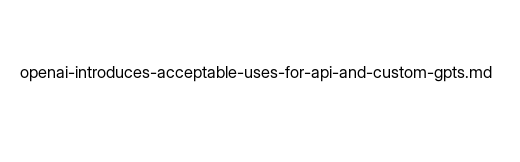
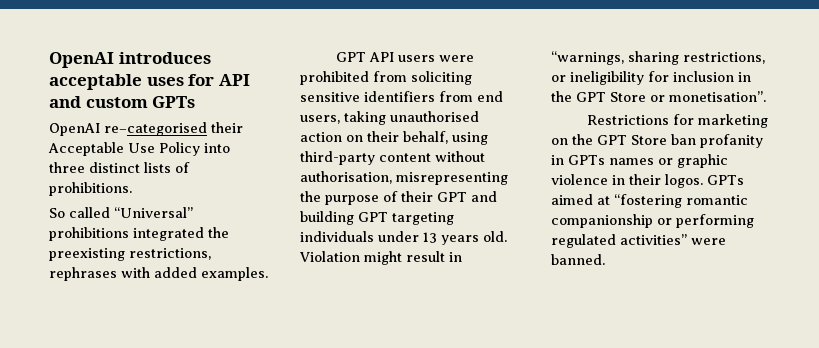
[20,66,492,82] openai-introduces-acceptable-uses-for-api-and-custom-gpts.md -> [49,52,211,68] [49,74,250,90] [49,96,196,108] [49,122,243,136] [48,142,230,156] [49,162,190,173] [49,182,132,196] [49,207,193,218] [49,227,229,241] [49,248,211,261] [49,267,268,281] [336,52,475,62] [300,71,472,85] [300,91,503,102] [300,111,479,125] [300,131,488,145] [300,151,485,165] [300,171,508,185] [300,191,497,205] [300,211,454,225] [300,231,507,245] [299,251,462,265] [551,51,765,65] [551,71,751,85] [551,91,766,102] [587,114,769,128] [551,134,763,148] [551,154,728,168] [551,174,744,188] [551,194,748,208] [551,214,754,228] [551,234,726,248] [551,254,605,265] OpenAI introduces acceptable uses for API and custom GPTs // OpenAI re–categorised their Acceptable Use Policy into three distinct lists of prohibitions. // So called “Universal” prohibitions integrated the preexisting restrictions, rephrases with added examples. // GPT API users were prohibited from soliciting sensitive identifiers from end users, taking unauthorised action on their behalf, using third-party content without authorisation, misrepresenting the purpose of their GPT and building GPT targeting individuals under 13 years old. Violation might result in “warnings, sharing restrictions, or ineligibility for inclusion in the GPT Store or monetisation”. // Restrictions for marketing on the GPT Store ban profanity in GPTs names or graphic violence in their logos. GPTs aimed at “fostering romantic companionship or performing regulated activities” were banned.

